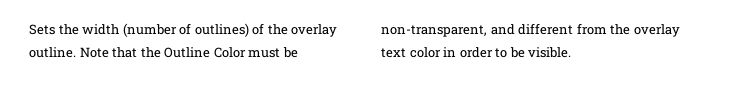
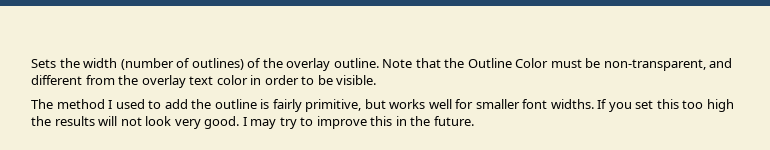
(572, 52) none -> [31,99,734,112] [31,116,474,129] // The method I used to add the outline is fairly primitive, but works well for smaller font widths. If you set this too high the results will not look very good. I may try to improve this in the future.

